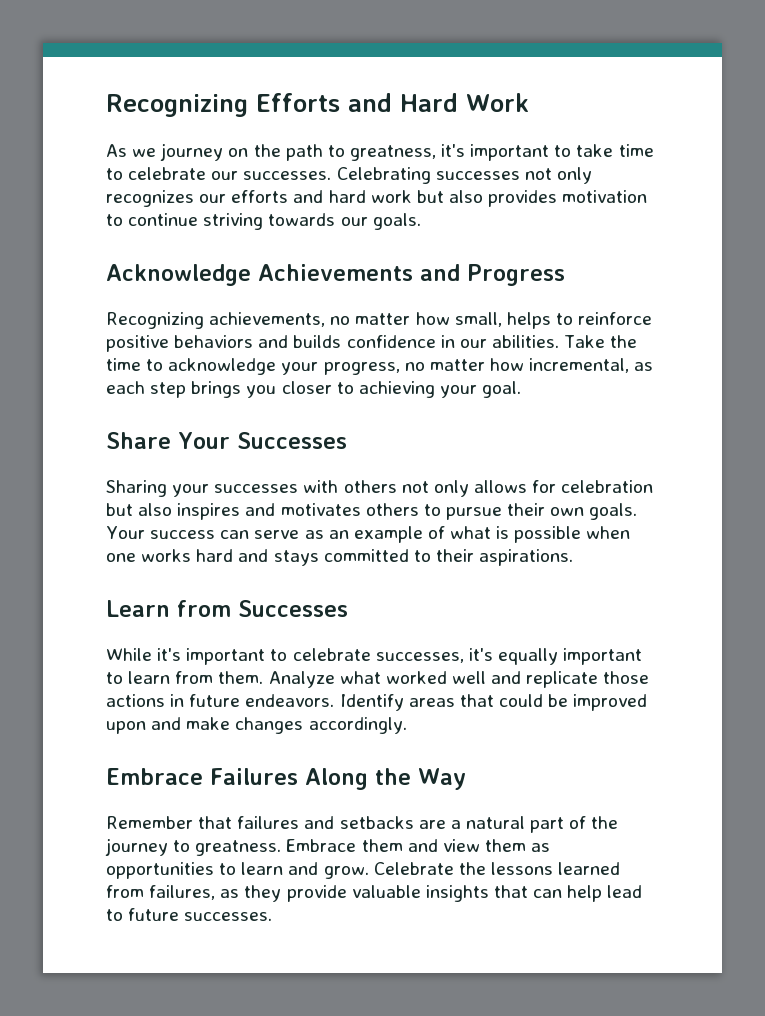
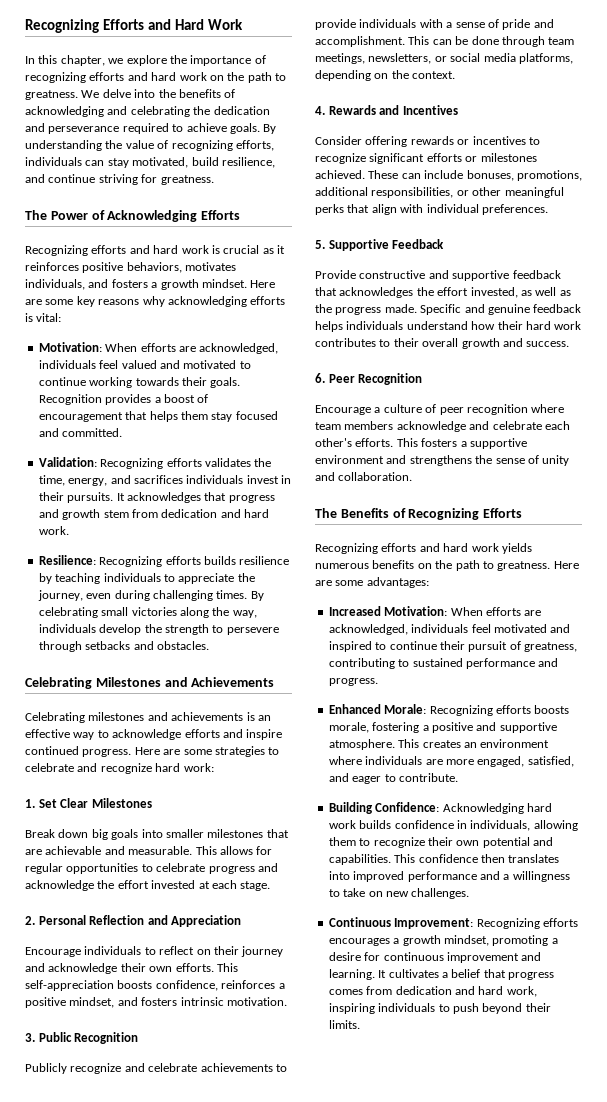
[106,143,654,161] [106,167,592,184] [106,190,648,207] [106,213,421,230] [106,264,565,286] [106,312,653,329] [106,335,638,352] [106,358,654,375] [106,381,522,398] [106,432,347,449] [106,480,654,497] [106,503,638,520] [106,526,631,543] [106,549,574,566] [106,600,348,617] [106,648,643,665] [106,671,650,688] [106,694,648,711] [106,717,407,734] [106,768,466,790] [106,816,619,833] [105,838,551,856] [106,862,621,879] [106,885,643,902] [106,908,273,921] As we journey on the path to greatness, it's important to take time to celebrate our successes. Celebrating successes not only recognizes our efforts and hard work but also provides motivation to continue striving towards our goals. // Acknowledge Achievements and Progress // Recognizing achievements, no matter how small, helps to reinforce positive behaviors and builds confidence in our abilities. Take the time to acknowledge your progress, no matter how incremental, as each step brings you closer to achieving your goal. // Share Your Successes // Sharing your successes with others not only allows for celebration but also inspires and motivates others to pursue their own goals. Your success can serve as an example of what is possible when one works hard and stays committed to their aspirations. // Learn from Successes // While it's important to celebrate successes, it's equally important to learn from them. Analyze what worked well and replicate those actions in future endeavors. Identify areas that could be improved upon and make changes accordingly. // Embrace Failures Along the Way // Remember that failures and setbacks are a natural part of the journey to greatness. Embrace them and view them as opportunities to learn and grow. Celebrate the lessons learned from failures, as they provide valuable insights that can help lead to future successes. -> [25,55,266,66] [25,72,286,83] [25,89,236,100] [25,106,270,117] [25,123,277,134] [25,140,274,151] [25,157,275,168] [25,174,214,185] [25,210,241,222] [25,245,285,256] [25,262,237,273] [25,279,276,290] [25,296,286,307] [25,313,62,322] [38,342,279,354] [38,360,251,369] [38,377,241,388] [38,394,209,405] [38,411,278,422] [38,428,123,437] [38,457,272,469] [38,475,291,486] [38,492,275,503] [38,509,269,520] [38,526,69,535] [38,555,290,567] [38,573,255,584] [37,590,264,601] [38,607,257,618] [38,624,279,635] [38,641,209,652] [25,677,275,689] [25,712,271,723] [25,729,283,740] [25,746,280,757] [25,763,214,774] [25,798,152,808] [25,829,289,840] [25,846,273,855] [25,863,278,874] [25,880,271,891] [25,915,242,927] [25,946,284,957] [25,963,238,974] [25,980,285,991] [25,997,287,1008] [25,1032,139,1044] [25,1063,287,1074] [315,19,554,30] [315,36,575,47] [315,53,573,64] [315,70,456,81] [315,105,458,115] [315,136,540,147] [315,153,537,164] [315,170,582,181] [315,187,564,198] [315,204,548,215] [315,239,445,251] [315,270,561,281] [315,287,571,298] [315,304,582,315] [315,321,582,332] [315,338,570,349] [315,373,423,385] [315,404,565,415] [315,421,570,432] [315,438,527,449] [315,455,570,466] [315,472,413,481] [315,508,523,520] [315,543,532,554] [315,560,579,571] [315,577,429,588] [328,606,542,616] [328,624,571,635] [328,641,577,652] [328,658,559,669] [328,678,378,686] [328,704,570,716] [328,722,557,733] [328,739,550,750] [328,756,574,767] [328,773,458,784] [328,802,552,814] [328,820,578,831] [328,837,553,848] [328,854,560,865] [328,871,570,882] [328,888,470,899] [328,917,578,929] [328,935,558,946] [328,952,542,963] [328,969,554,980] [328,986,537,997] [328,1003,551,1014] [328,1020,360,1029] In this chapter, we explore the importance of recognizing efforts and hard work on the path to greatness. We delve into the benefits of acknowledging and celebrating the dedication and perseverance required to achieve goals. By understanding the value of recognizing efforts, individuals can stay motivated, build resilience, and continue striving for greatness. // The Power of Acknowledging Efforts // Recognizing efforts and hard work is crucial as it reinforces positive behaviors, motivates individuals, and fosters a growth mindset. Here are some key reasons why acknowledging efforts is vital: // Motivation: When efforts are acknowledged, individuals feel valued and motivated to continue working towards their goals. Recognition provides a boost of encouragement that helps them stay focused and committed. // Validation: Recognizing efforts validates the time, energy, and sacrifices individuals invest in their pursuits. It acknowledges that progress and growth stem from dedication and hard work. // Resilience: Recognizing efforts builds resilience by teaching individuals to appreciate the journey, even during challenging times. By celebrating small victories along the way, individuals develop the strength to persevere through setbacks and obstacles. // Celebrating Milestones and Achievements // Celebrating milestones and achievements is an effective way to acknowledge efforts and inspire continued progress. Here are some strategies to celebrate and recognize hard work: // 1. Set Clear Milestones // Break down big goals into smaller milestones that are achievable and measurable. This allows for regular opportunities to celebrate progress and acknowledge the effort invested at each stage. // 2. Personal Reflection and Appreciation // Encourage individuals to reflect on their journey and acknowledge their own efforts. This self-appreciation boosts confidence, reinforces a positive mindset, and fosters intrinsic motivation. // 3. Public Recognition // Publicly recognize and celebrate achievements to provide individuals with a sense of pride and accomplishment. This can be done through team meetings, newsletters, or social media platforms, depending on the context. // 4. Rewards and Incentives // Consider offering rewards or incentives to recognize significant efforts or milestones achieved. These can include bonuses, promotions, additional responsibilities, or other meaningful perks that align with individual preferences. // 5. Supportive Feedback // Provide constructive and supportive feedback that acknowledges the effort invested, as well as the progress made. Specific and genuine feedback helps individuals understand how their hard work contributes to their overall growth and success. // 6. Peer Recognition // Encourage a culture of peer recognition where team members acknowledge and celebrate each other's efforts. This fosters a supportive environment and strengthens the sense of unity and collaboration. // The Benefits of Recognizing Efforts // Recognizing efforts and hard work yields numerous benefits on the path to greatness. Here are some advantages: // Increased Motivation: When efforts are acknowledged, individuals feel motivated and inspired to continue their pursuit of greatness, contributing to sustained performance and progress. // Enhanced Morale: Recognizing efforts boosts morale, fostering a positive and supportive atmosphere. This creates an environment where individuals are more engaged, satisfied, and eager to contribute. // Building Confidence: Acknowledging hard work builds confidence in individuals, allowing them to recognize their own potential and capabilities. This confidence then translates into improved performance and a willingness to take on new challenges. // Continuous Improvement: Recognizing efforts encourages a growth mindset, promoting a desire for continuous improvement and learning. It cultivates a belief that progress comes from dedication and hard work, inspiring individuals to push beyond their limits.

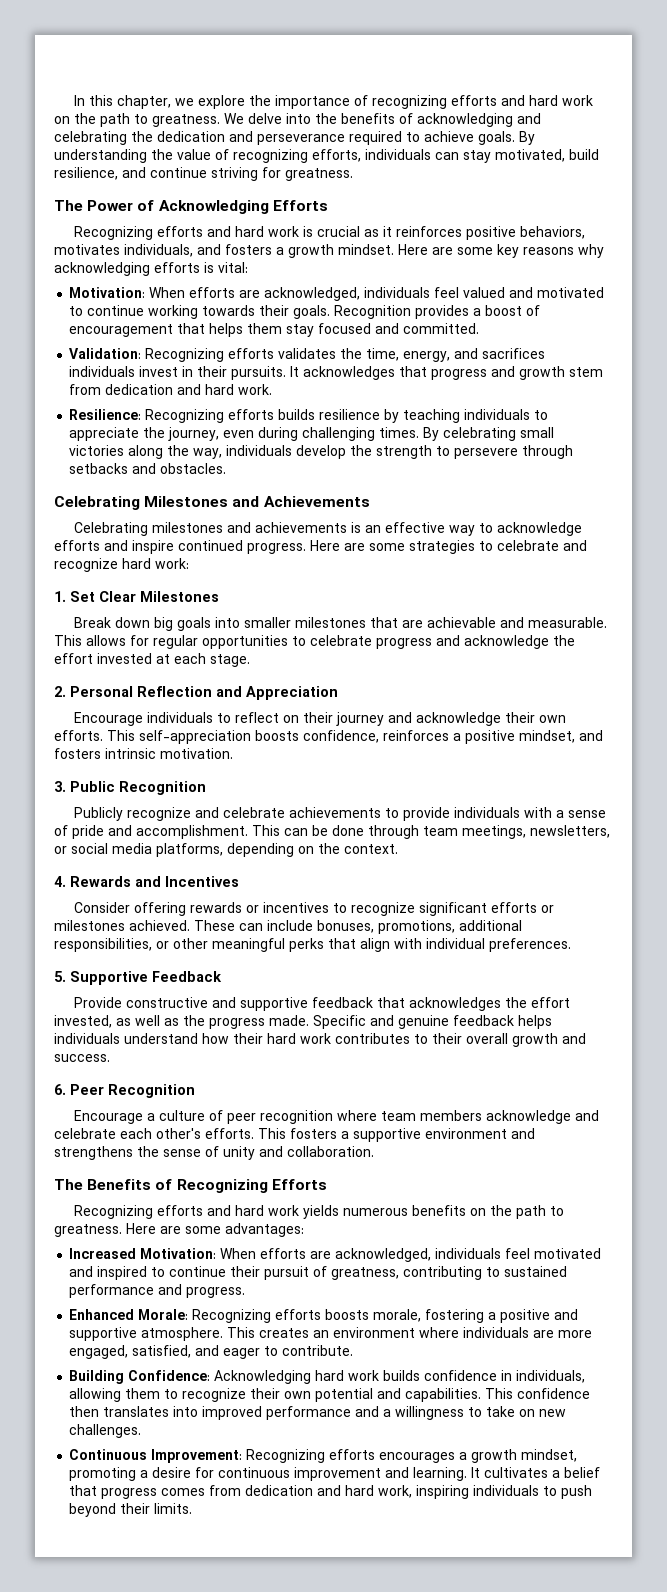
[25,19,243,33] Recognizing Efforts and Hard Work // -> (73, 100) none

